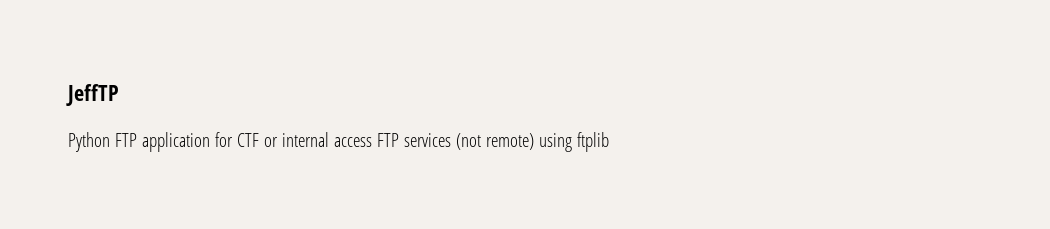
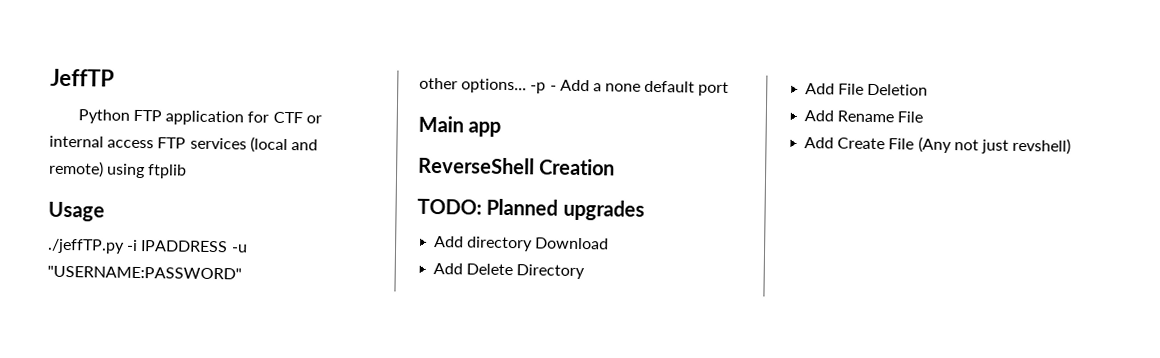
[455,133,481,150] (not -> [249,136,318,154] (local and
(609, 142) none -> [48,201,105,222] [47,238,248,254] [47,265,242,280] [419,77,730,97] [418,115,502,137] [418,156,616,176] [417,198,645,221] [434,236,610,252] [433,263,586,280] [805,83,929,96] [804,110,924,123] [804,136,1072,155] // Usage // ./jeffTP.py -i IPADDRESS -u "USERNAME:PASSWORD" // other options... -p - Add a none default port // Main app // ReverseShell Creation // TODO: Planned upgrades // Add directory Download // Add Delete Directory // Add File Deletion // Add Rename File // Add Create File (Any not just revshell)

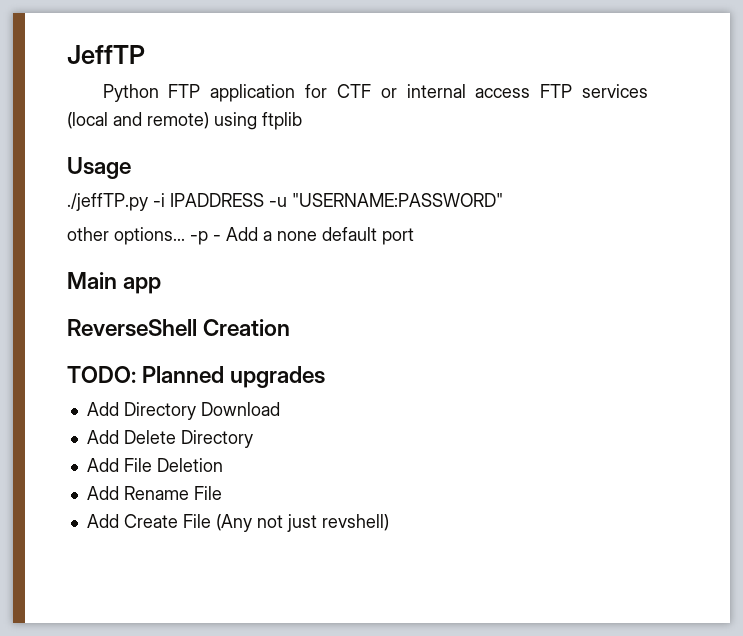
[467,236,534,252] directory -> [123,402,196,420] Directory

